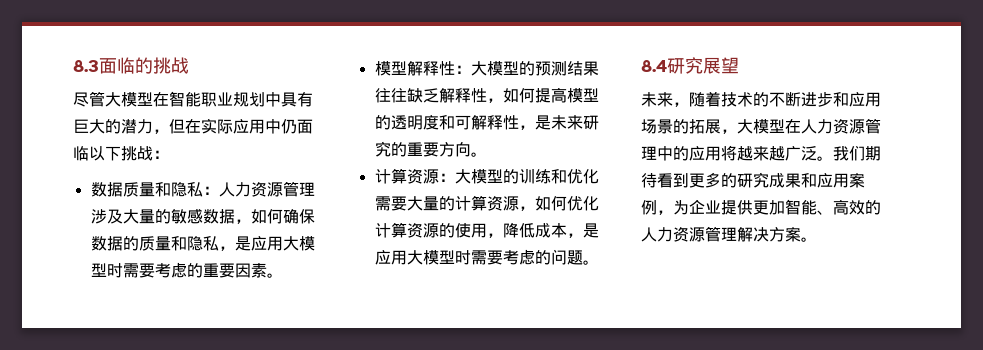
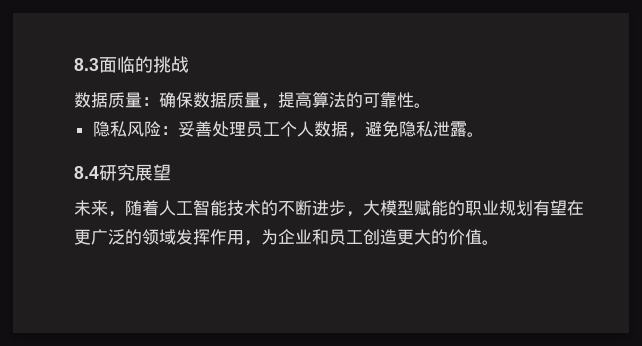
[73,91,313,107] [73,118,313,134] [73,146,169,161] [90,181,315,197] [90,208,315,224] [90,236,315,251] [90,262,283,278] [374,61,599,76] [374,87,599,103] [374,115,599,130] [374,141,487,157] [374,168,599,184] [374,195,599,211] [374,222,599,238] [374,249,583,265] 尽管大模型在智能职业规划中具有巨大的潜力，但在实际应用中仍面临以下挑战： // 数据质量和隐私：人力资源管理涉及大量的敏感数据，如何确保数据的质量和隐私，是应用大模型时需要考虑的重要因素。 // 模型解释性：大模型的预测结果往往缺乏解释性，如何提高模型的透明度和可解释性，是未来研究的重要方向。 // 计算资源：大模型的训练和优化需要大量的计算资源，如何优化计算资源的使用，降低成本，是应用大模型时需要考虑的问题 -> [74,92,431,109] [92,121,467,138] 数据质量：确保数据质量，提高算法的可靠性。 // 隐私风险：妥善处理员工个人数据，避免隐私泄露
(721, 99) none -> [159,199,227,216] 人工智能
[833,92,881,107] [641,118,881,134] [641,145,881,161] [641,172,865,188] [641,199,881,215] [641,226,801,242] 和应用场景的拓展，大模型在人力资源管理中的应用将越来越广泛。我们期待看到更多的研究成果和应用案例，为企业提供更加智能、高效的人力资源管理解决方案 -> [346,200,584,217] [74,229,482,246] ，大模型赋能的职业规划有望在更广泛的领域发挥作用，为企业和员工创造更大的价值

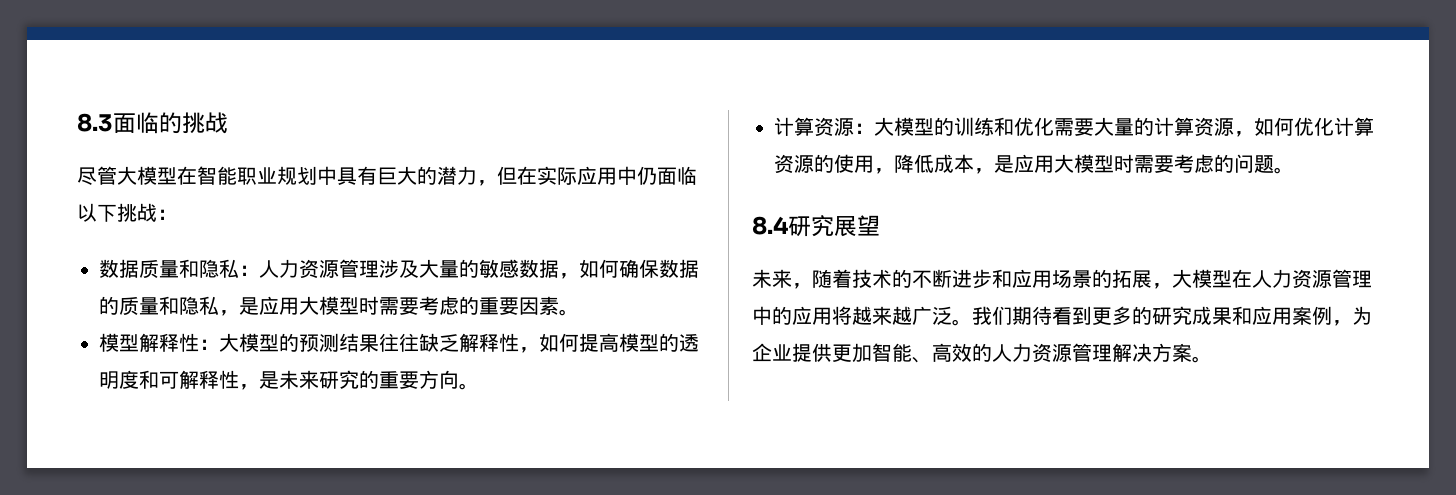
[74,92,431,109] [92,121,467,138] 数据质量：确保数据质量，提高算法的可靠性。 // 隐私风险：妥善处理员工个人数据，避免隐私泄露 -> [77,166,697,186] [77,203,177,222] [99,259,699,279] [99,296,579,316] [99,333,699,353] [99,370,479,390] [774,117,1374,137] [774,154,1274,174] 尽管大模型在智能职业规划中具有巨大的潜力，但在实际应用中仍面临以下挑战： // 数据质量和隐私：人力资源管理涉及大量的敏感数据，如何确保数据的质量和隐私，是应用大模型时需要考虑的重要因素。 // 模型解释性：大模型的预测结果往往缺乏解释性，如何提高模型的透明度和可解释性，是未来研究的重要方向。 // 计算资源：大模型的训练和优化需要大量的计算资源，如何优化计算资源的使用，降低成本，是应用大模型时需要考虑的问题
[159,199,227,216] 人工智能 -> (852, 278) none
[346,200,584,217] [74,229,482,246] ，大模型赋能的职业规划有望在更广泛的领域发挥作用，为企业和员工创造更大的价值 -> [992,269,1372,289] [752,306,1372,326] [752,343,1192,363] 和应用场景的拓展，大模型在人力资源管理中的应用将越来越广泛。我们期待看到更多的研究成果和应用案例，为企业提供更加智能、高效的人力资源管理解决方案

